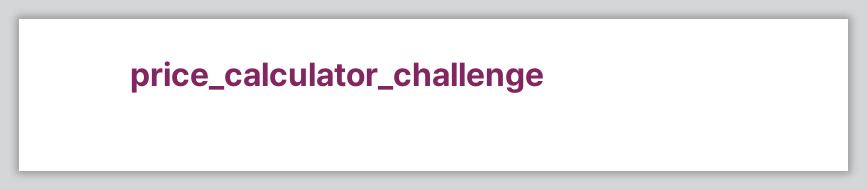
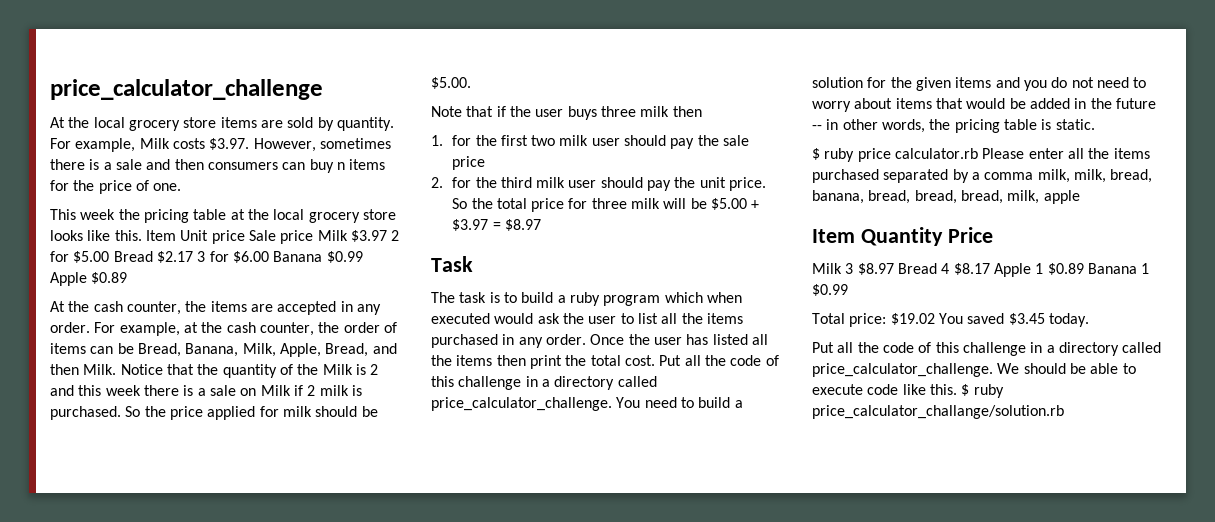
(544, 77) none -> [50,117,394,131] [50,138,391,152] [50,159,386,173] [50,180,182,194] [50,209,396,223] [50,230,400,244] [50,251,363,263] [50,272,128,286] [50,301,381,315] [50,322,397,336] [50,343,397,357] [50,364,379,378] [50,385,362,396] [50,406,378,420] [431,77,471,89] [431,106,702,120] [431,135,750,149] [452,156,486,170] [431,177,767,191] [452,198,760,212] [452,219,541,231] [431,256,473,272] [431,292,742,306] [431,313,743,324] [431,334,768,348] [431,355,779,369] [431,376,657,390] [431,397,743,411] [812,77,1147,91] [812,98,1156,112] [812,119,1095,133] [812,148,1150,162] [812,169,1153,183] [812,190,1080,204] [812,227,993,246] [812,263,1150,277] [812,284,848,296] [812,313,1089,327] [812,342,1162,356] [812,363,1136,377] [812,384,1004,398] [812,405,1064,419] // At the local grocery store items are sold by quantity. For example, Milk costs $3.97. However, sometimes there is a sale and then consumers can buy n items for the price of one. // This week the pricing table at the local grocery store looks like this. Item Unit price Sale price Milk $3.97 2 for $5.00 Bread $2.17 3 for $6.00 Banana $0.99 Apple $0.89 // At the cash counter, the items are accepted in any order. For example, at the cash counter, the order of items can be Bread, Banana, Milk, Apple, Bread, and then Milk. Notice that the quantity of the Milk is 2 and this week there is a sale on Milk if 2 milk is purchased. So the price applied for milk should be $5.00. // Note that if the user buys three milk then // 1. for the first two milk user should pay the sale price // 2. for the third milk user should pay the unit price. So the total price for three milk will be $5.00 + $3.97 = $8.97 // Task // The task is to build a ruby program which when executed would ask the user to list all the items purchased in any order. Once the user has listed all the items then print the total cost. Put all the code of this challenge in a directory called price_calculator_challenge. You need to build a solution for the given items and you do not need to worry about items that would be added in the future -- in other words, the pricing table is static. // $ ruby price calculator.rb Please enter all the items purchased separated by a comma milk, milk, bread, banana, bread, bread, bread, milk, apple // Item Quantity Price // Milk 3 $8.97 Bread 4 $8.17 Apple 1 $0.89 Banana 1 $0.99 // Total price: $19.02 You saved $3.45 today. // Put all the code of this challenge in a directory called price_calculator_challenge. We should be able to execute code like this. $ ruby price_calculator_challange/solution.rb

